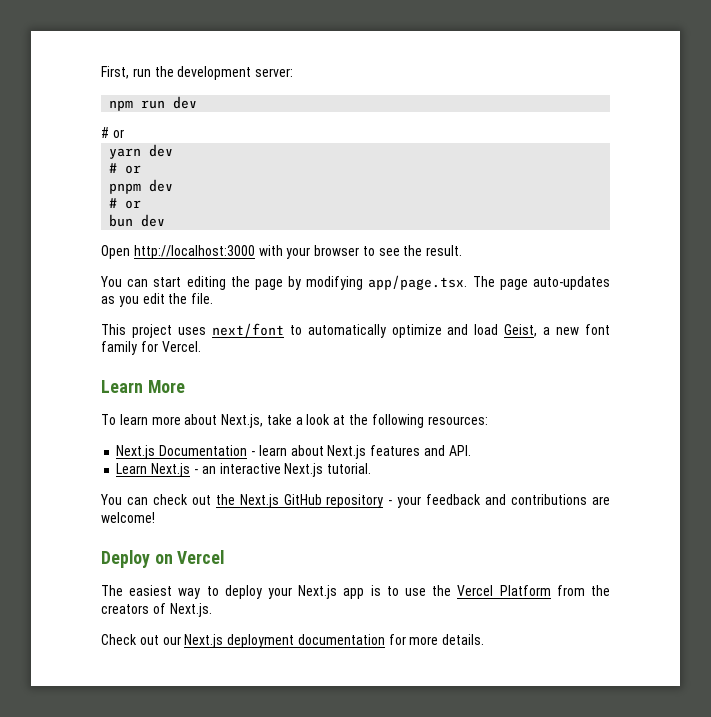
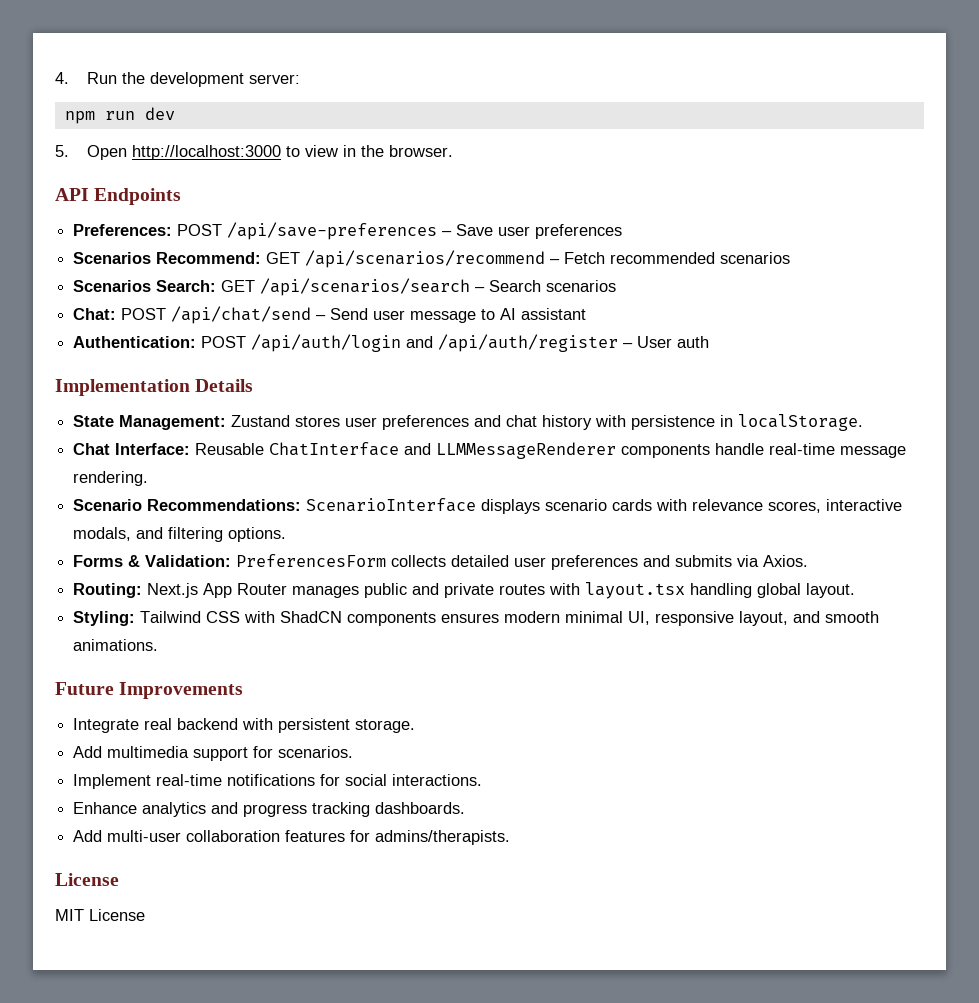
[101,66,151,79] First, run -> [55,72,118,84] 4. Run
[101,127,124,138] [109,144,174,159] [109,163,142,174] [109,179,174,194] [109,198,142,209] [109,214,166,227] [101,245,463,259] [100,275,610,290] [101,293,214,307] [101,323,611,338] [101,341,201,355] [101,380,185,393] [101,414,488,428] [116,445,471,459] [116,463,372,477] [100,494,610,508] [101,512,155,523] [101,550,225,568] [101,585,610,599] [101,603,212,617] [101,634,485,648] # or // yarn dev // # or // pnpm dev // # or // bun dev // Open http://localhost:3000 with your browser to see the result. // You can start editing the page by modifying app/page.tsx. The page auto-updates as you edit the file. // This project uses next/font to automatically optimize and load Geist, a new font family for Vercel. // Learn More // To learn more about Next.js, take a look at the following resources: // Next.js Documentation - learn about Next.js features and API. // Learn Next.js - an interactive Next.js tutorial. // You can check out the Next.js GitHub repository - your feedback and contributions are welcome! // Deploy on Vercel // The easiest way to deploy your Next.js app is to use the Vercel Platform from the creators of Next.js. // Check out our Next.js deployment documentation for more details. -> [55,145,454,160] [55,188,182,205] [73,222,623,240] [73,250,791,268] [73,278,617,296] [73,306,587,324] [73,334,710,352] [55,379,254,396] [73,414,864,431] [73,442,907,459] [73,471,149,486] [73,498,903,514] [73,527,287,542] [73,554,809,570] [73,582,856,599] [73,611,880,626] [73,639,159,651] [55,682,244,699] [73,718,416,733] [73,746,354,761] [73,774,483,789] [73,802,466,817] [73,830,511,845] [55,873,119,886] [55,909,145,921] 5. Open http://localhost:3000 to view in the browser. // API Endpoints // Preferences: POST /api/save-preferences – Save user preferences // Scenarios Recommend: GET /api/scenarios/recommend – Fetch recommended scenarios // Scenarios Search: GET /api/scenarios/search – Search scenarios // Chat: POST /api/chat/send – Send user message to AI assistant // Authentication: POST /api/auth/login and /api/auth/register – User auth // Implementation Details // State Management: Zustand stores user preferences and chat history with persistence in localStorage. // Chat Interface: Reusable ChatInterface and LLMMessageRenderer components handle real-time message rendering. // Scenario Recommendations: ScenarioInterface displays scenario cards with relevance scores, interactive modals, and filtering options. // Forms & Validation: PreferencesForm collects detailed user preferences and submits via Axios. // Routing: Next.js App Router manages public and private routes with layout.tsx handling global layout. // Styling: Tailwind CSS with ShadCN components ensures modern minimal UI, responsive layout, and smooth animations. // Future Improvements // Integrate real backend with persistent storage. // Add multimedia support for scenarios. // Implement real-time notifications for social interactions. // Enhance analytics and progress tracking dashboards. // Add multi-user collaboration features for admins/therapists. // License // MIT License

